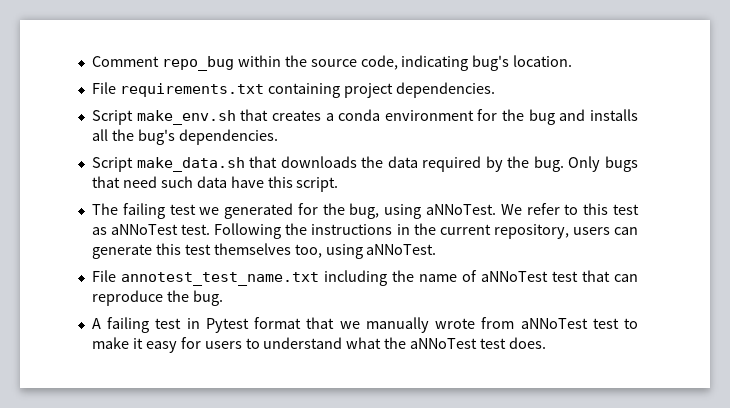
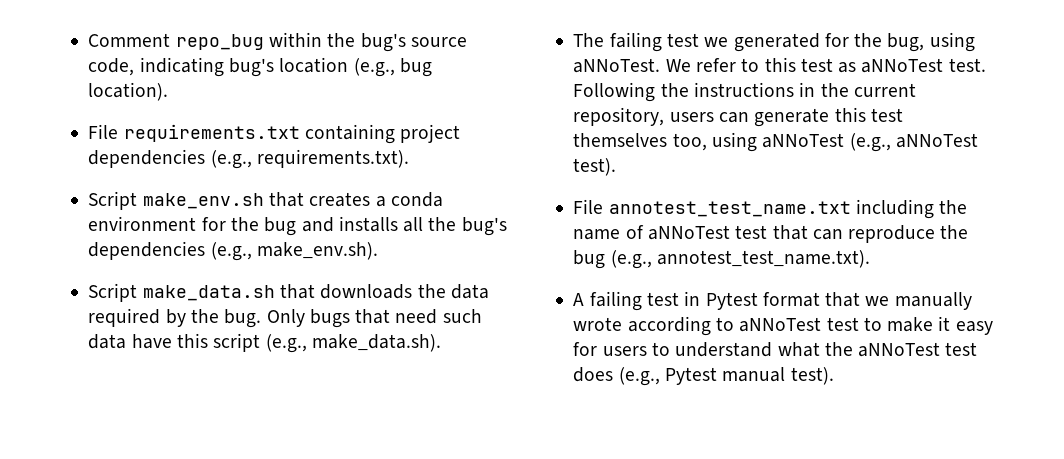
(307, 61) none -> [360,33,406,52] bug's
[513,55,573,67] location. -> [279,57,432,77] [88,82,169,101] location (e.g., bug location).
[395,82,495,98] dependencies. -> [88,149,409,169] dependencies (e.g., requirements.txt).
[178,129,278,145] dependencies. -> [88,241,378,261] dependencies (e.g., make_env.sh).
[296,177,339,192] script. -> [213,333,441,353] script (e.g., make_data.sh).
[366,244,437,255] aNNoTest. -> [762,133,978,152] [573,158,617,176] aNNoTest (e.g., aNNoTest test).
[192,290,223,306] bug. -> [573,250,870,269] bug (e.g., annotest_test_name.txt).
[481,317,515,329] from -> [627,316,734,336] according to
[509,337,547,349] does. -> [573,367,834,386] does (e.g., Pytest manual test).

